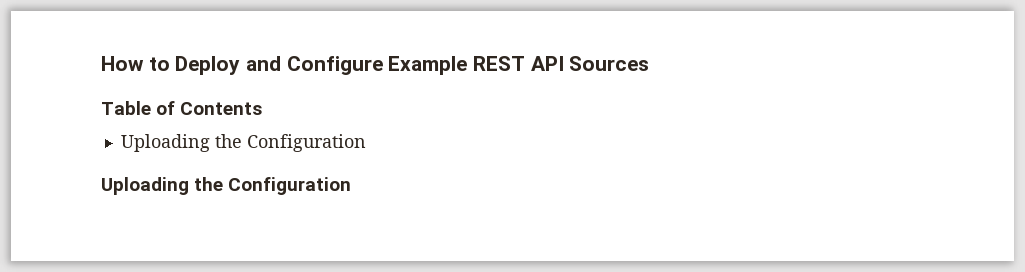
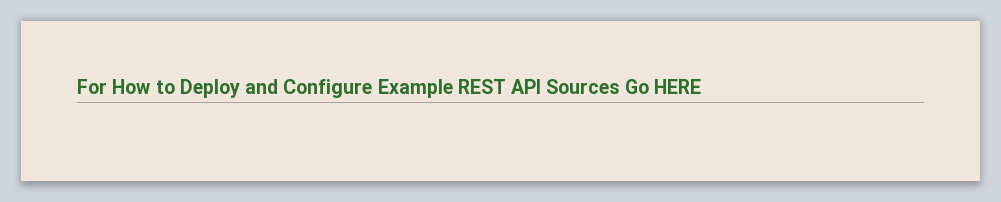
(101, 63) none -> [77,79,107,94] For
[101,101,263,115] [120,134,366,152] [101,177,352,195] // Table of Contents // Uploading the Configuration // Uploading the Configuration -> [624,79,701,94] Go HERE

